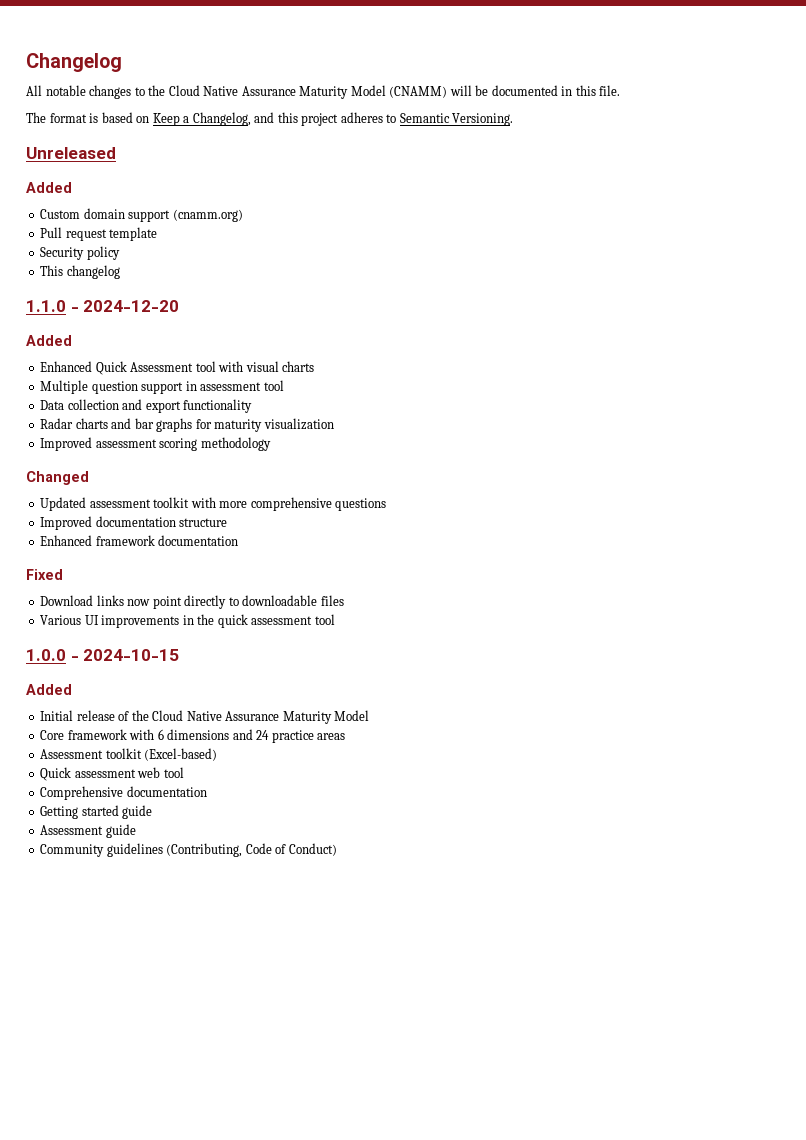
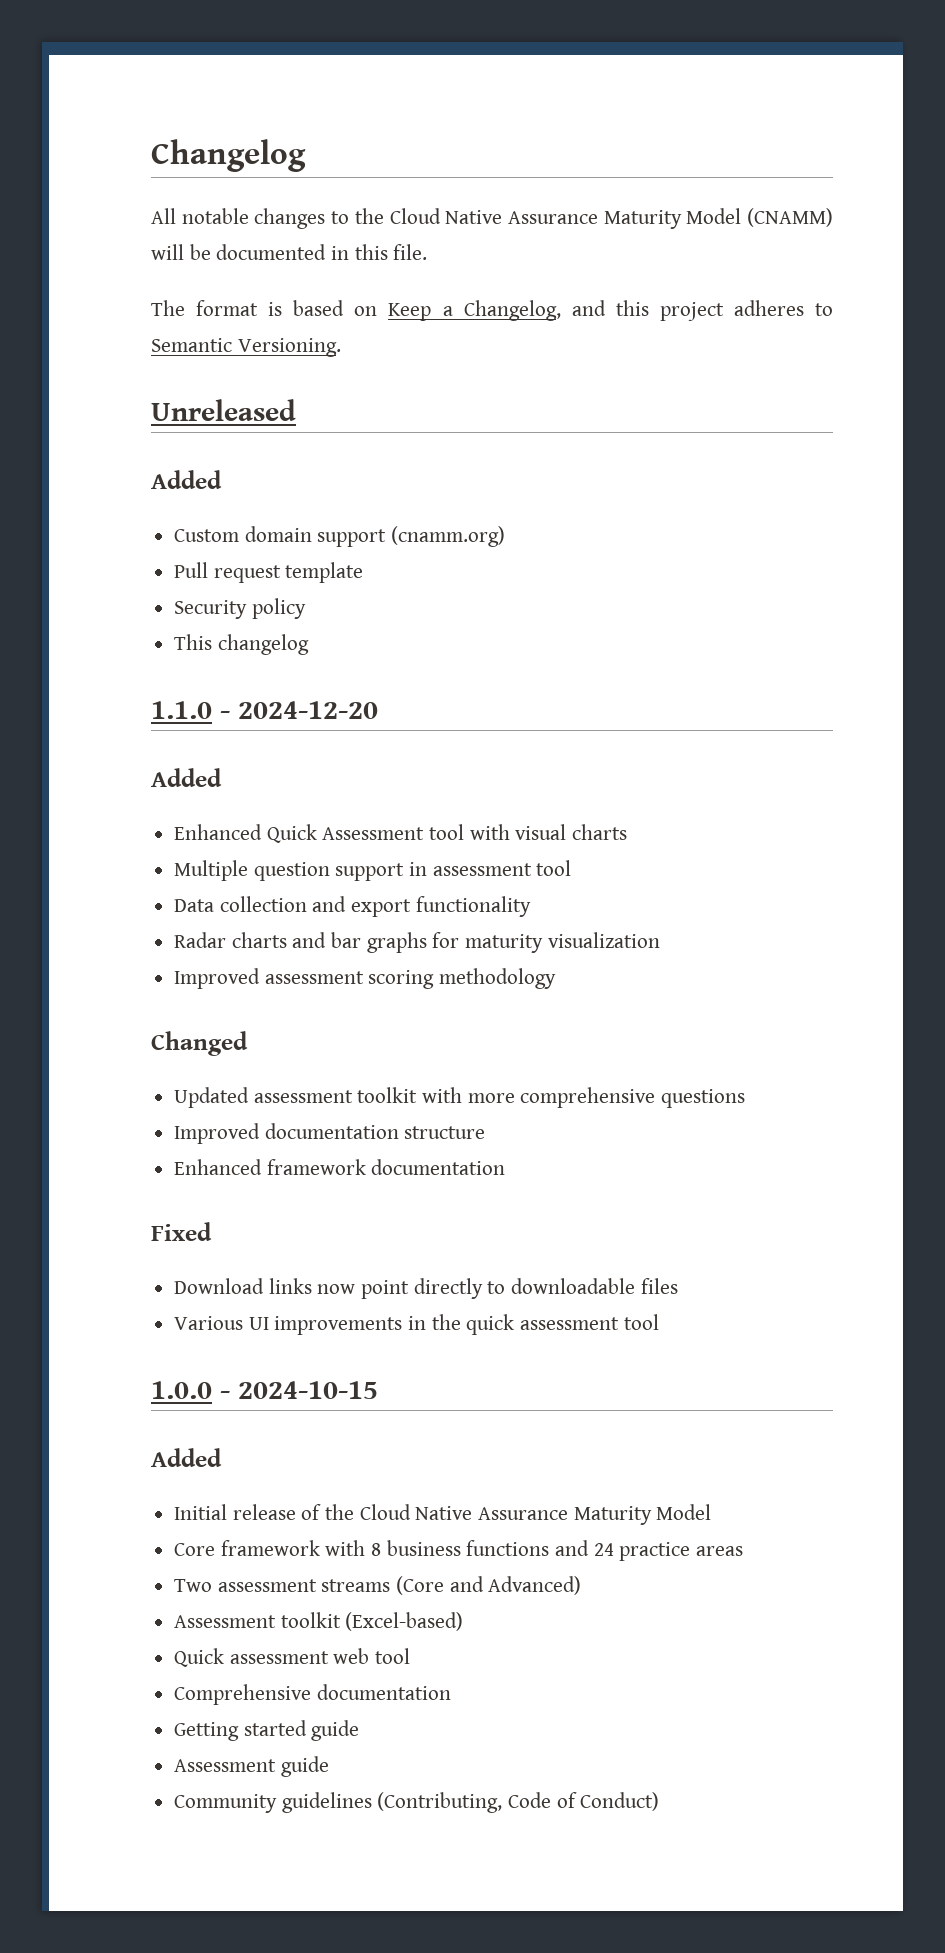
[157,729,230,740] 6 dimensions -> [371,1540,550,1556] 8 business functions
(346, 736) none -> [174,1576,582,1595] // Two assessment streams (Core and Advanced)

